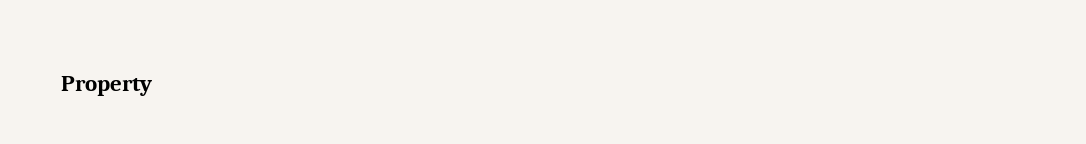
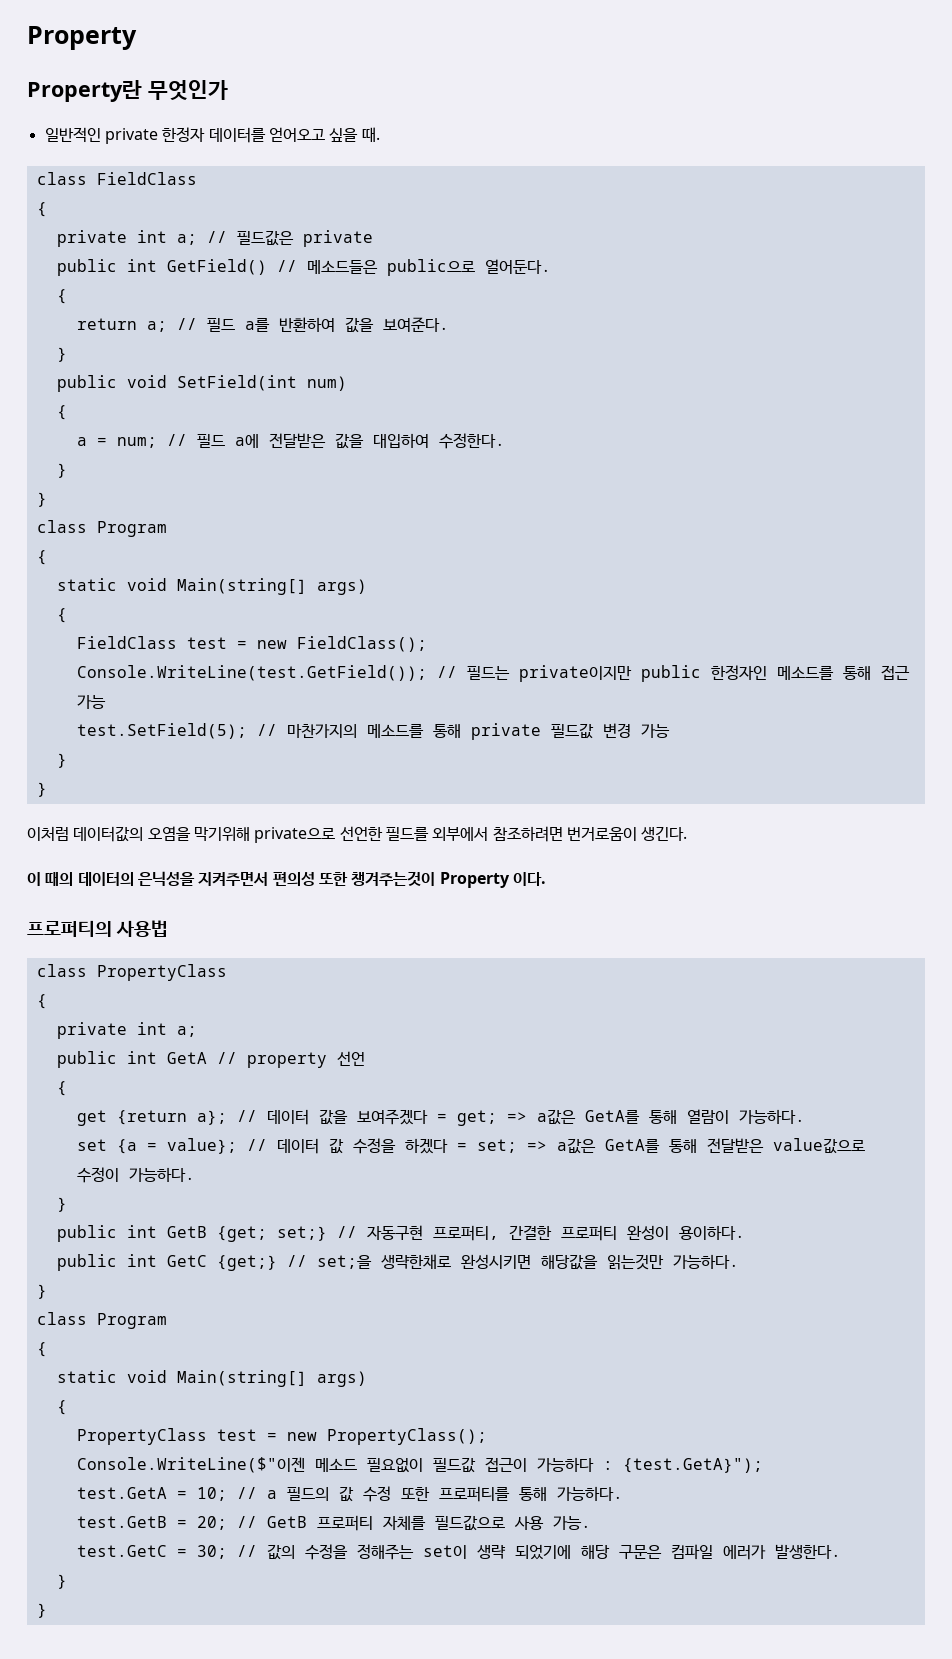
[61,76,152,96] Property -> [27,26,137,50] [27,80,228,102] [44,127,380,144] [36,172,197,185] [36,202,47,217] [56,230,373,247] [56,259,551,276] [56,289,67,304] [76,317,449,333] [56,347,67,362] [56,375,347,392] [56,405,67,420] [76,433,505,449] [56,463,67,478] [36,492,47,507] [36,520,167,537] [36,550,47,565] [56,578,367,595] [56,608,67,623] [76,636,427,652] [76,665,910,682] [76,695,106,709] [76,723,670,740] [56,753,67,768] [36,782,47,797] [27,826,688,843] [27,871,546,888] [27,920,168,937] [36,964,227,981] [36,994,47,1009] [56,1022,197,1039] [56,1051,365,1068] [56,1081,67,1096] [76,1109,805,1126] [76,1138,865,1154] [76,1167,195,1183] [56,1197,67,1212] [56,1225,745,1242] [56,1254,739,1271] [36,1284,47,1299] [36,1312,167,1329] [36,1342,47,1357] [56,1370,367,1387] [56,1400,67,1415] [76,1428,487,1445] [76,1457,763,1473] [76,1486,623,1502] [76,1515,591,1531] [76,1544,841,1560] [56,1574,67,1589] [36,1603,47,1618] Property // Property란 무엇인가 // 일반적인 private 한정자 데이터를 얻어오고 싶을 때. // class FieldClass // { // private int a; // 필드값은 private // public int GetField() // 메소드들은 public으로 열어둔다. // { // return a; // 필드 a를 반환하여 값을 보여준다. // } // public void SetField(int num) // { // a = num; // 필드 a에 전달받은 값을 대입하여 수정한다. // } // } // class Program // { // static void Main(string[] args) // { // FieldClass test = new FieldClass(); // Console.WriteLine(test.GetField()); // 필드는 private이지만 public 한정자인 메소드를 통해 접근 가능 // test.SetField(5); // 마찬가지의 메소드를 통해 private 필드값 변경 가능 // } // } // 이처럼 데이터값의 오염을 막기위해 private으로 선언한 필드를 외부에서 참조하려면 번거로움이 생긴다. // 이 때의 데이터의 은닉성을 지켜주면서 편의성 또한 챙겨주는것이 Property 이다. // 프로퍼티의 사용법 // class PropertyClass // { // private int a; // public int GetA // property 선언 // { // get {return a}; // 데이터 값을 보여주겠다 = get; => a값은 GetA를 통해 열람이 가능하다. // set {a = value}; // 데이터 값 수정을 하겠다 = set; => a값은 GetA를 통해 전달받은 value값으로 수정이 가능하다. // } // public int GetB {get; set;} // 자동구현 프로퍼티, 간결한 프로퍼티 완성이 용이하다. // public int GetC {get;} // set;을 생략한채로 완성시키면 해당값을 읽는것만 가능하다. // } // class Program // { // static void Main(string[] args) // { // PropertyClass test = new PropertyClass(); // Console.WriteLine($"이젠 메소드 필요없이 필드값 접근이 가능하다 : {test.GetA}"); // test.GetA = 10; // a 필드의 값 수정 또한 프로퍼티를 통해 가능하다. // test.GetB = 20; // GetB 프로퍼티 자체를 필드값으로 사용 가능. // test.GetC = 30; // 값의 수정을 정해주는 set이 생략 되었기에 해당 구문은 컴파일 에러가 발생한다. // } // }

